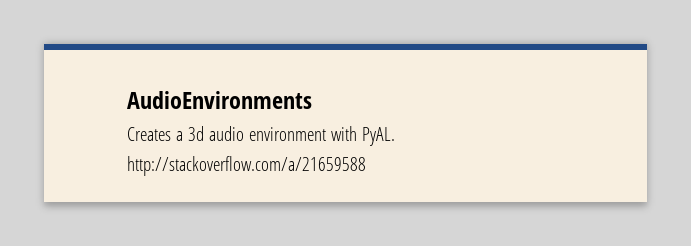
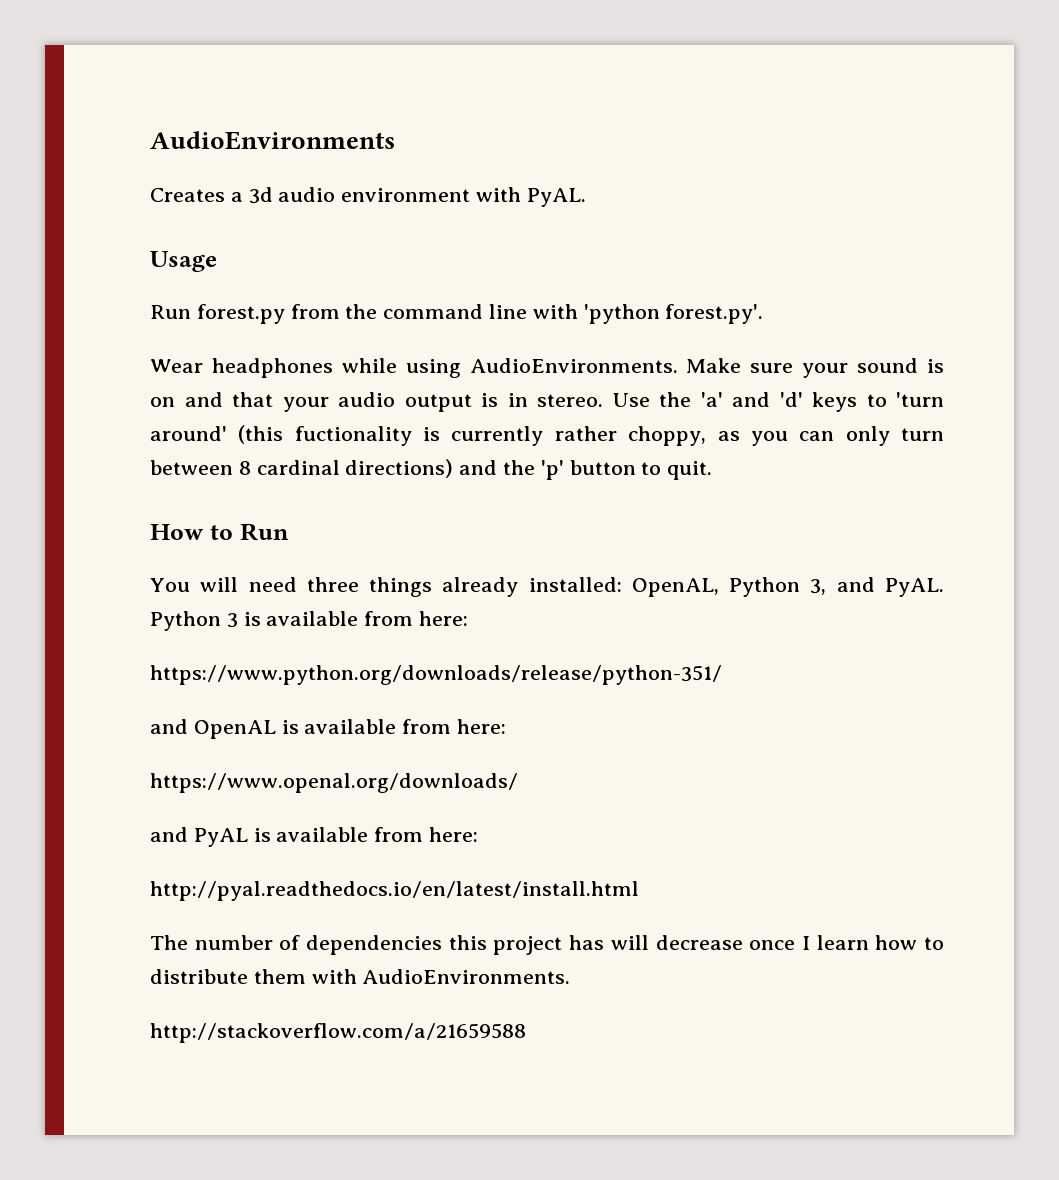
(395, 136) none -> [150,251,217,272] [150,304,764,324] [150,358,944,378] [150,392,944,412] [150,425,945,446] [150,459,713,480] [150,523,289,541] [150,577,945,597] [150,611,469,631] [150,665,722,685] [150,719,507,739] [150,773,518,793] [150,827,479,847] [150,881,639,901] [150,935,945,955] [150,969,571,984] // Usage // Run forest.py from the command line with 'python forest.py'. // Wear headphones while using AudioEnvironments. Make sure your sound is on and that your audio output is in stereo. Use the 'a' and 'd' keys to 'turn around' (this fuctionality is currently rather choppy, as you can only turn between 8 cardinal directions) and the 'p' button to quit. // How to Run // You will need three things already installed: OpenAL, Python 3, and PyAL. Python 3 is available from here: // https://www.python.org/downloads/release/python-351/ // and OpenAL is available from here: // https://www.openal.org/downloads/ // and PyAL is available from here: // http://pyal.readthedocs.io/en/latest/install.html // The number of dependencies this project has will decrease once I learn how to distribute them with AudioEnvironments.

